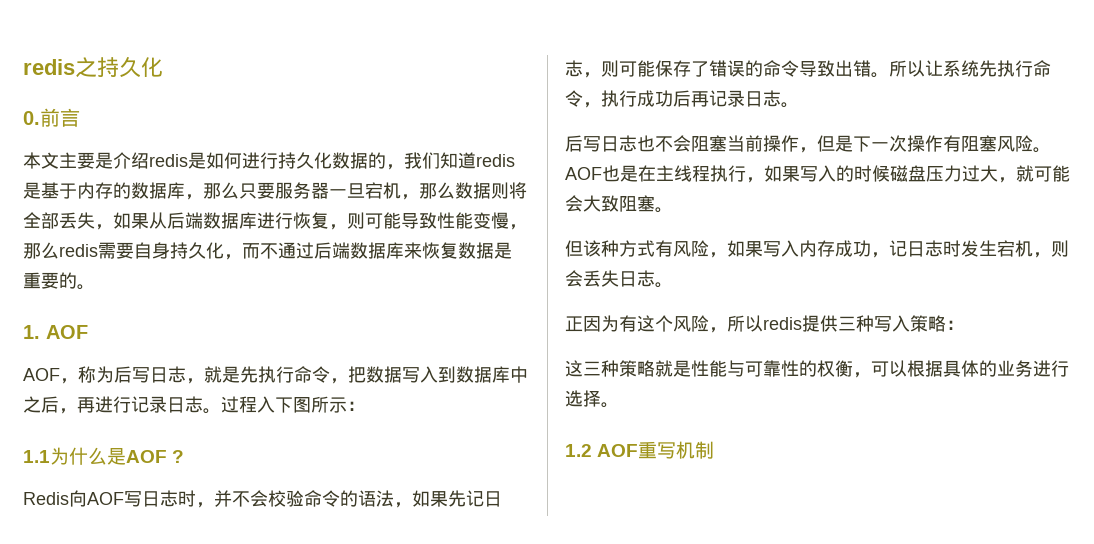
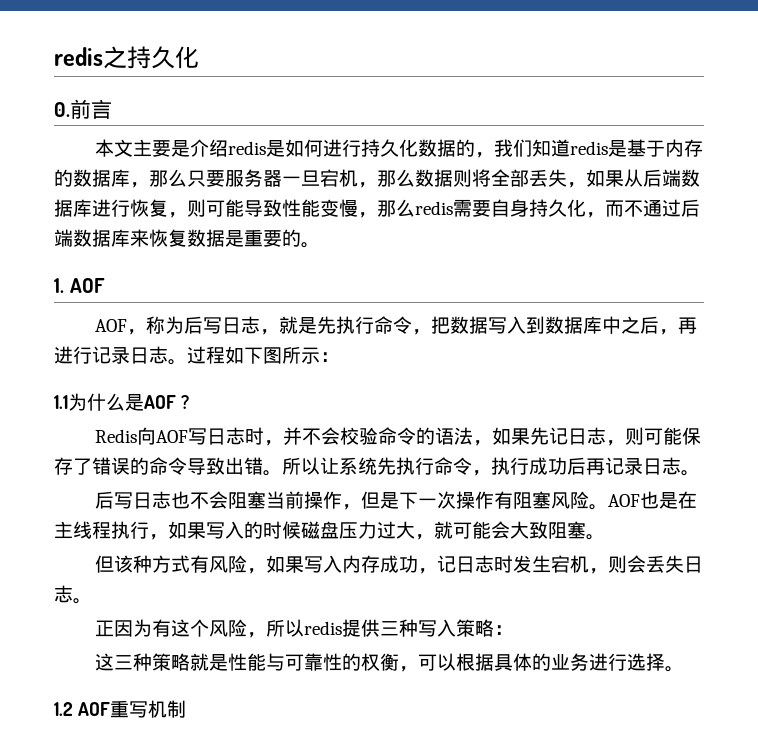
[257,396,275,413] 入 -> [225,346,244,364] 如

